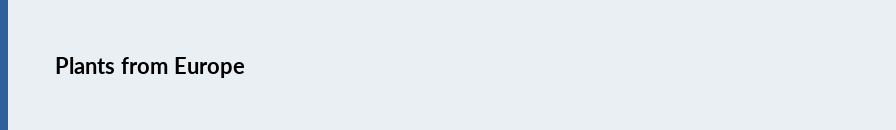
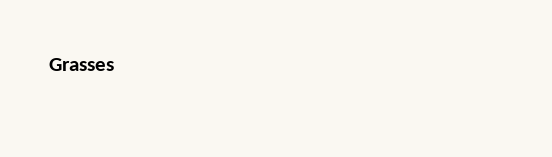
[55,57,245,78] Plants from Europe -> [49,58,114,71] Grasses

